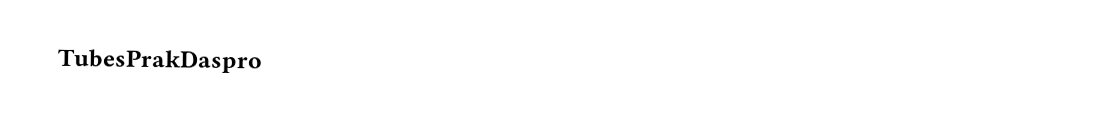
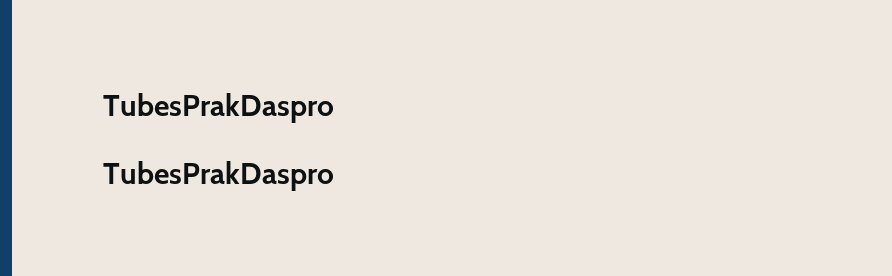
[57,48,263,74] TubesPrakDaspro -> [103,93,334,123] [103,161,334,191] TubesPrakDaspro // TubesPrakDaspro

